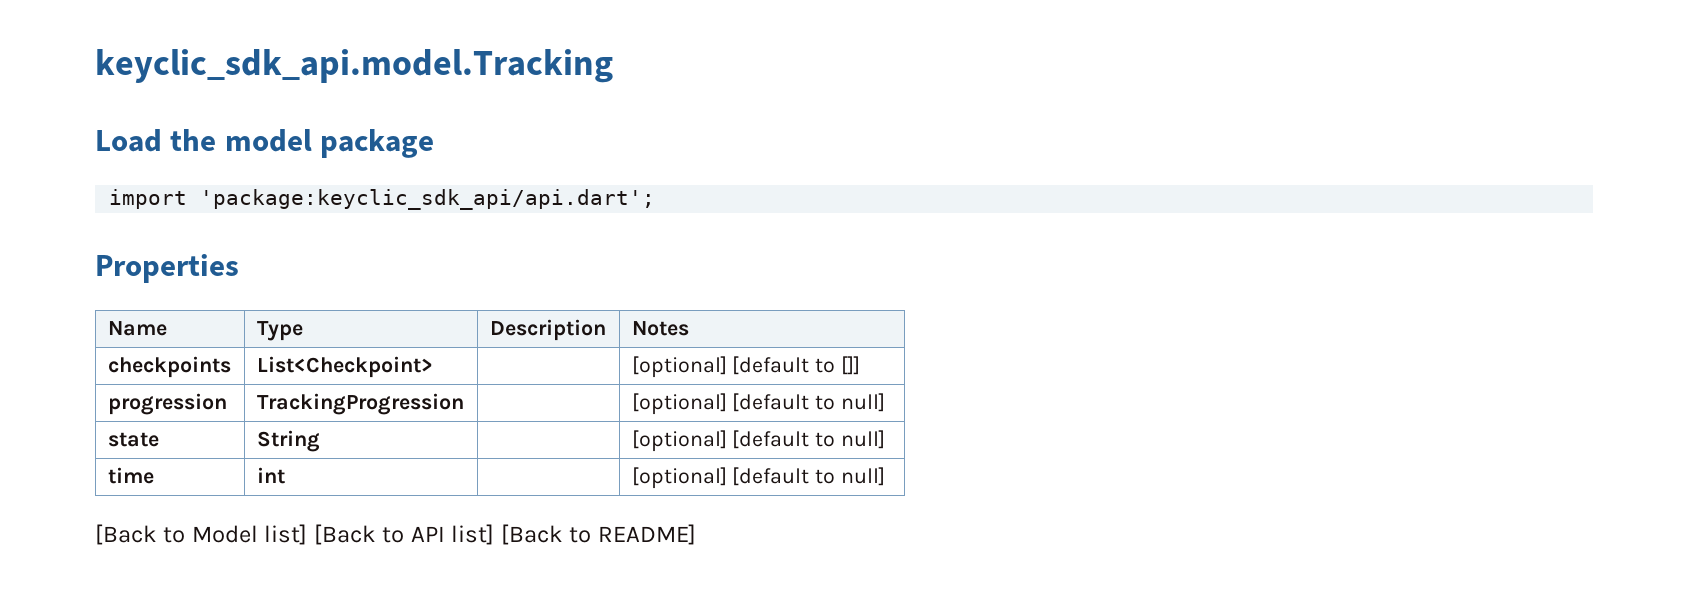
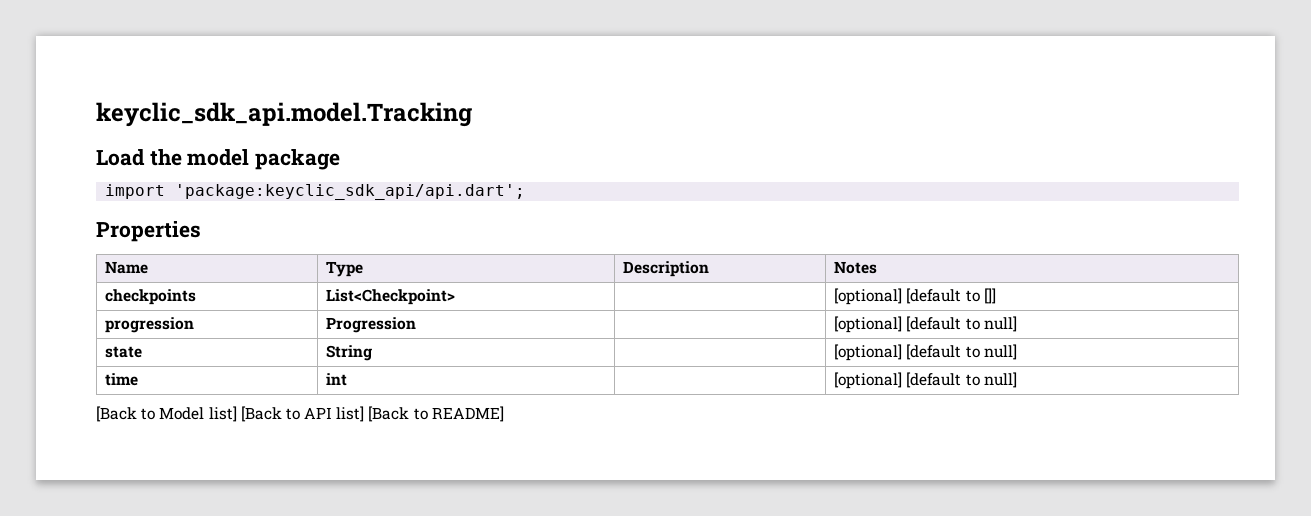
[256,393,464,415] TrackingProgression -> [326,317,417,333] Progression

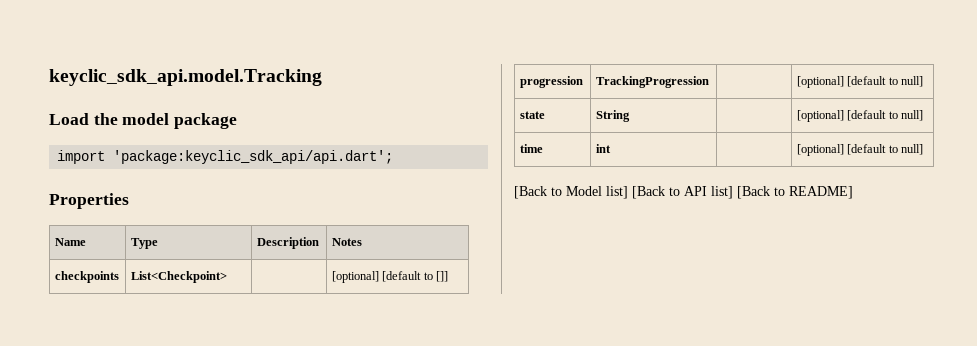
[326,317,417,333] Progression -> [595,76,709,88] TrackingProgression

